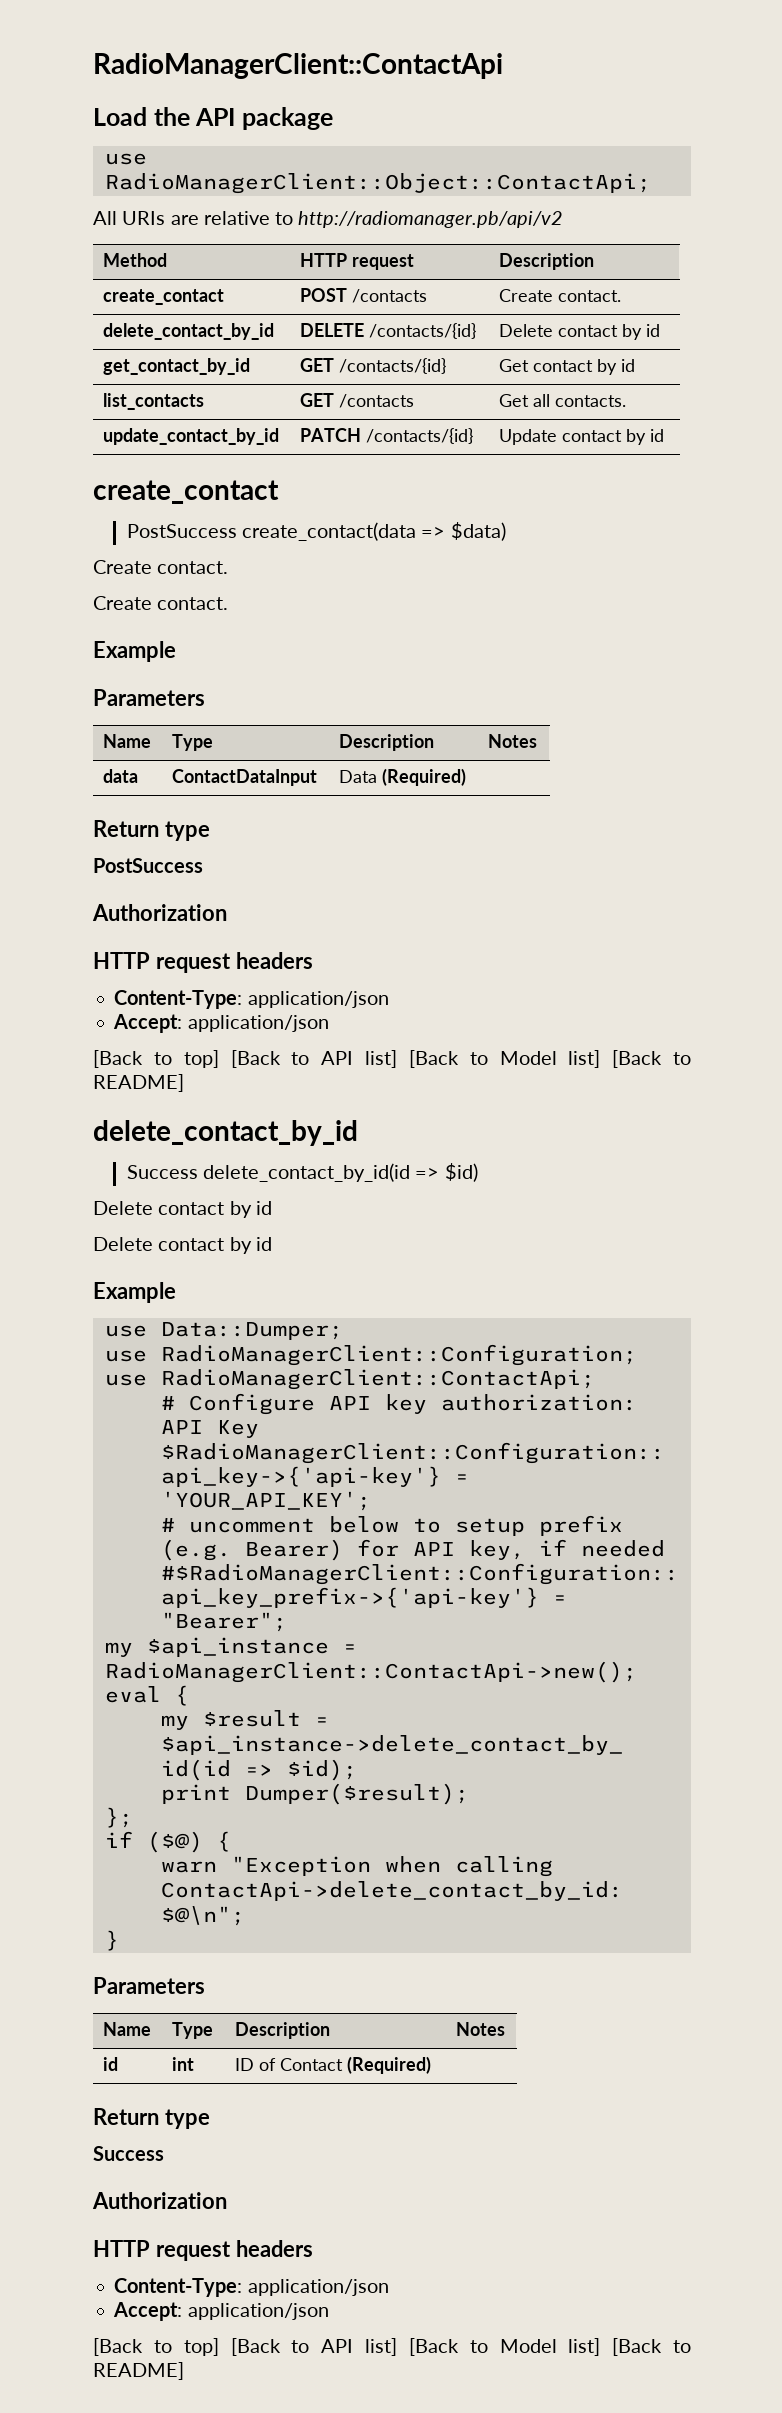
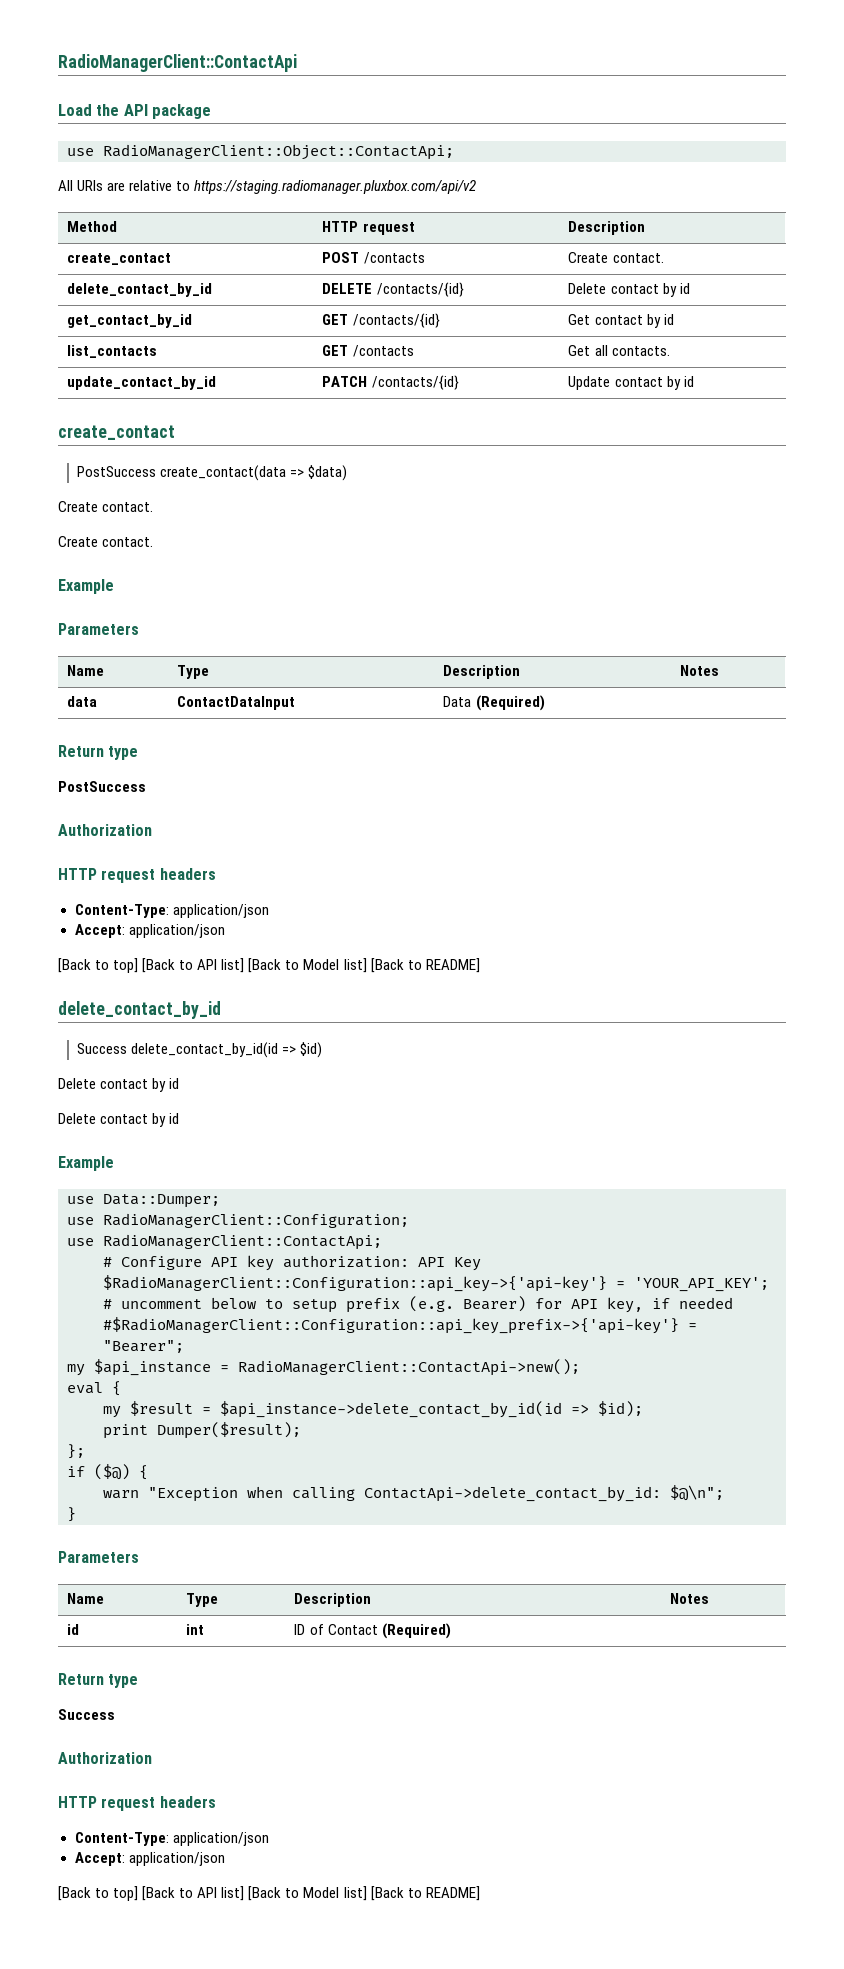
[298,211,564,228] http://radiomanager.pb/api/v2 -> [194,180,477,194] https://staging.radiomanager.pluxbox.com/api/v2

